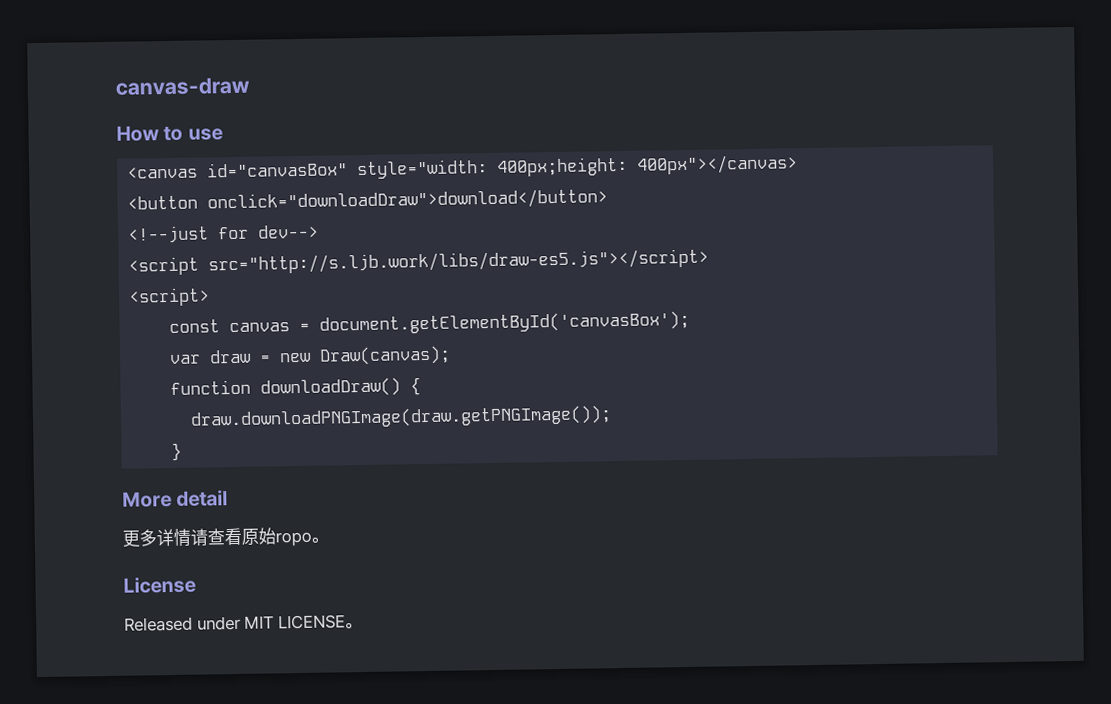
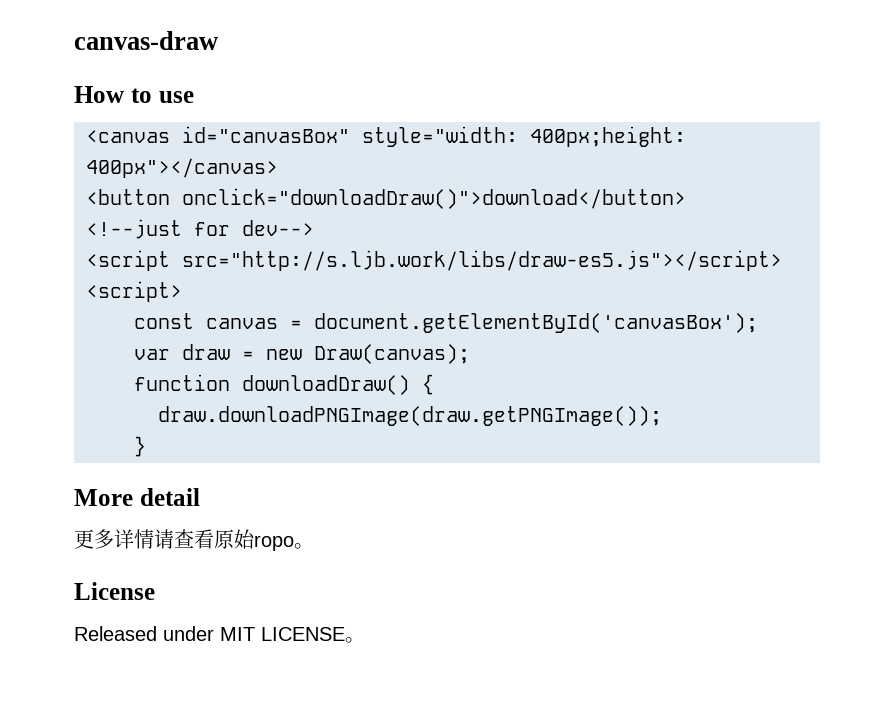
[207,188,609,213] onclick="downloadDraw">download</button> -> [182,188,686,209] onclick="downloadDraw()">download</button>

